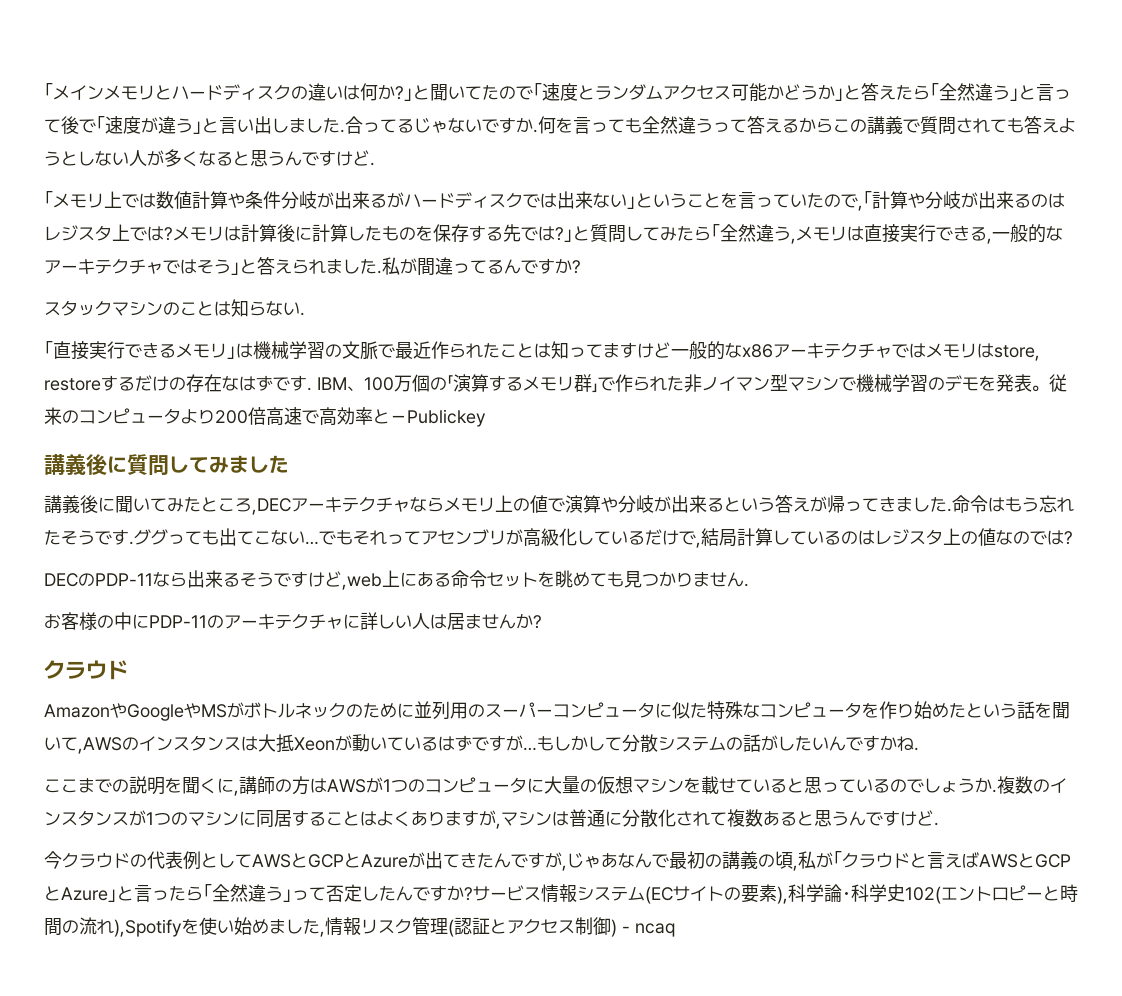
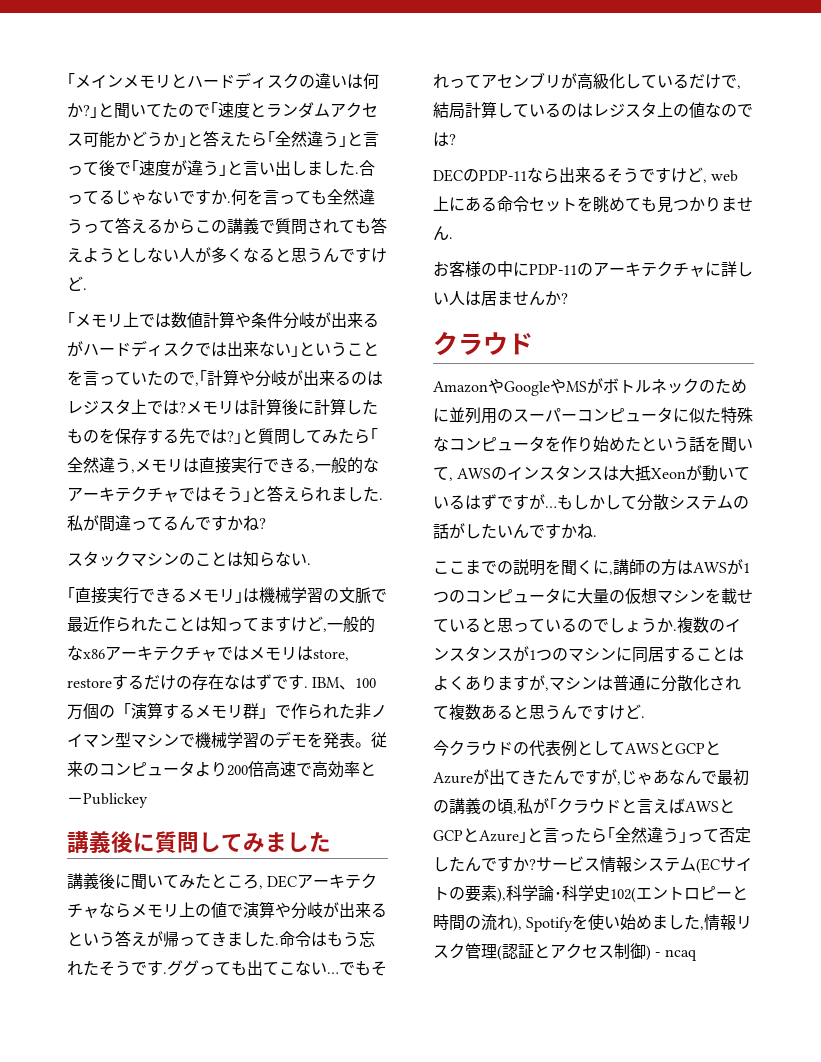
(572, 266) none -> [243,515,259,531] ね
(671, 350) none -> [323,628,327,632] ,
[252,498,291,515] ,DEC -> [259,875,298,889] , DEC
[342,573,382,590] ,web -> [703,170,739,183] , web
[78,737,122,754] ,AWS -> [449,468,492,481] , AWS
[114,919,182,937] ),Spotify -> [513,916,574,932] ), Spotify

